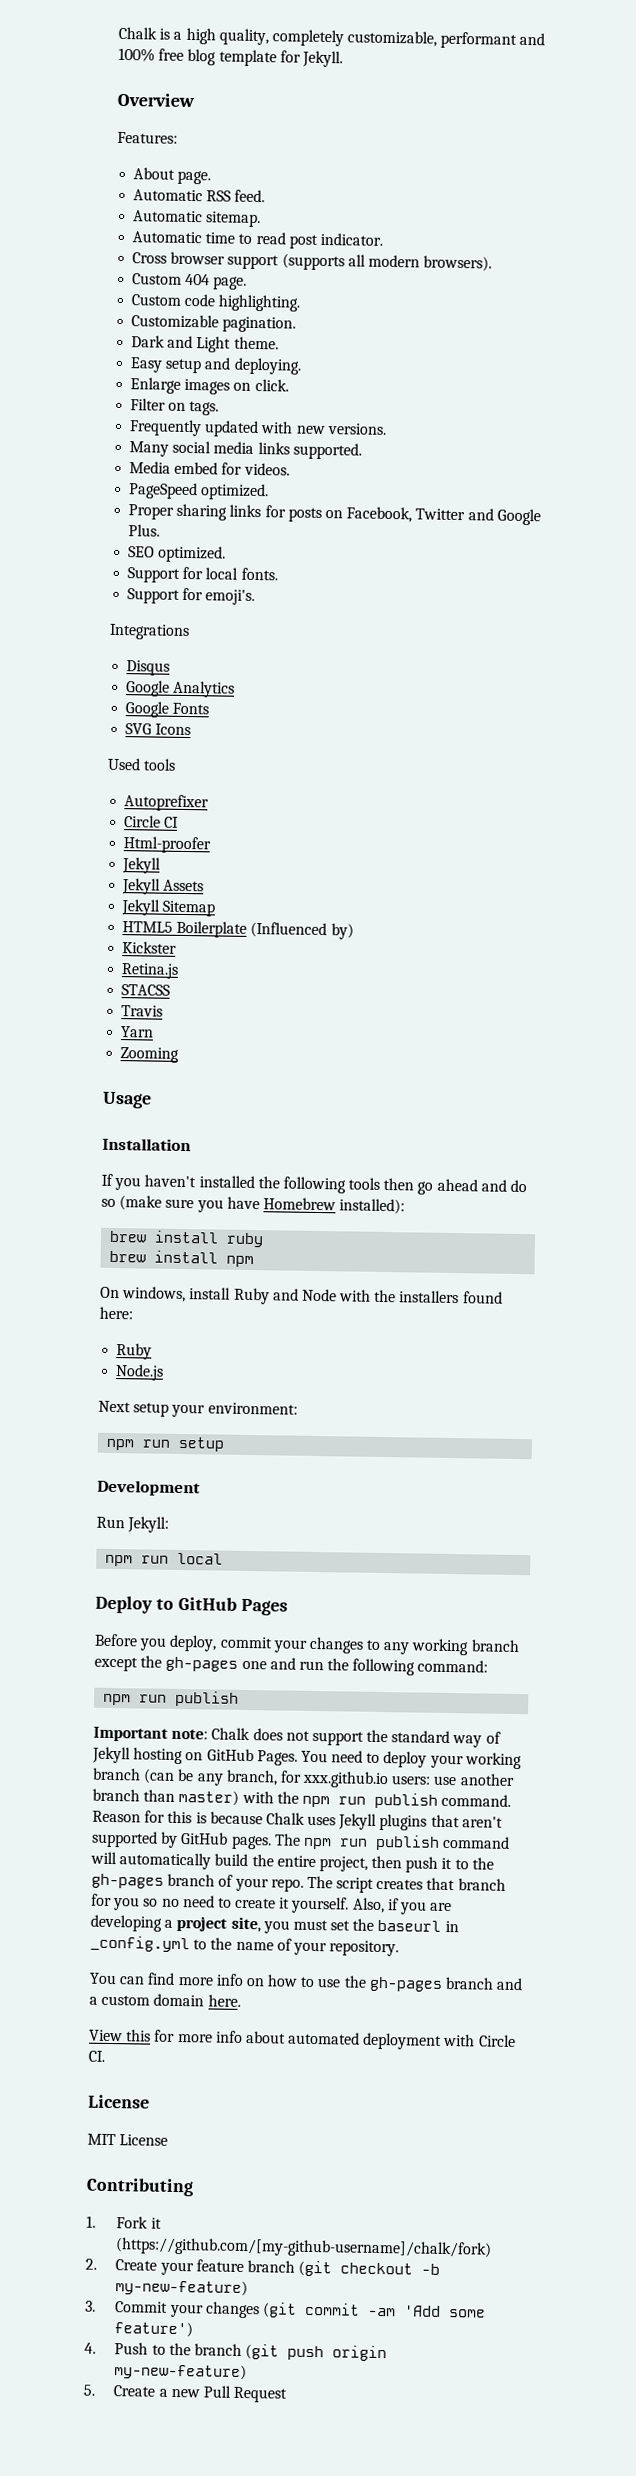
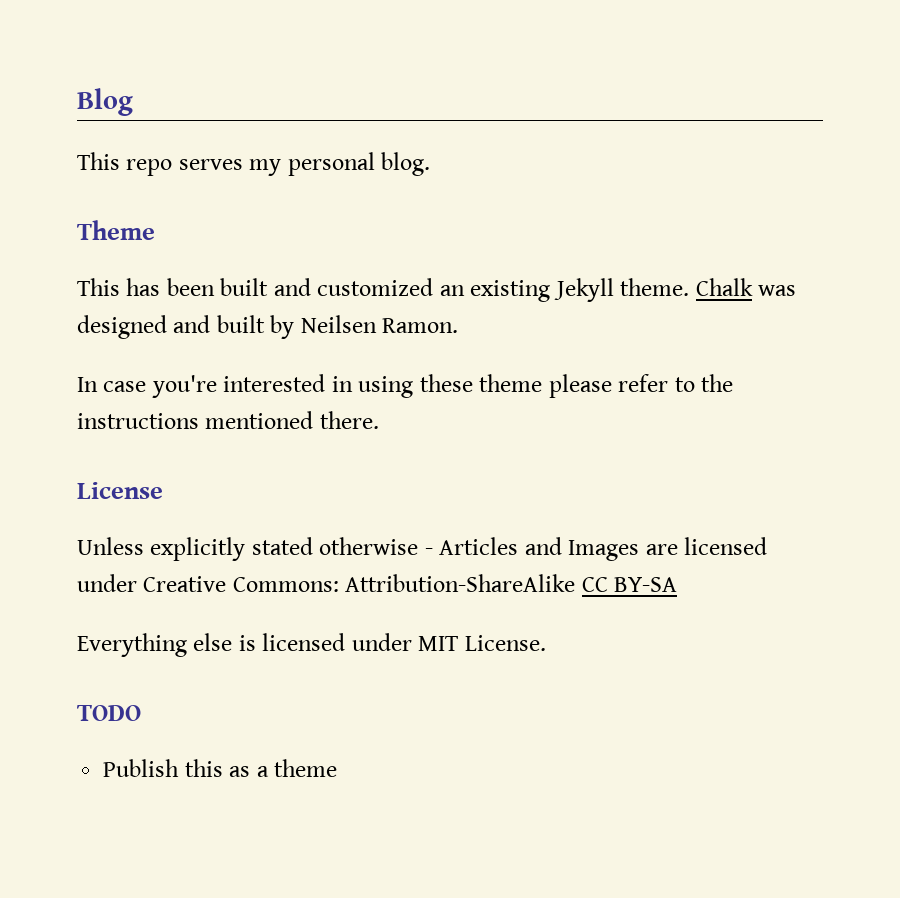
[118,26,546,49] [118,47,343,68] [117,92,195,108] [117,131,178,144] [133,167,212,185] [133,189,266,203] [133,210,262,228] [132,231,383,249] [132,251,493,272] [132,273,248,290] [131,293,301,312] [131,314,297,333] [131,335,279,353] [130,357,302,375] [130,377,289,395] [130,398,220,416] [129,419,387,438] [129,440,362,460] [129,461,290,476] [128,482,270,501] [128,503,541,526] [128,524,161,537] [128,545,227,563] [127,566,278,583] [127,587,256,606] [109,623,190,641] [126,660,171,676] [126,680,236,698] [125,701,210,718] [125,723,192,736] [107,757,177,771] [124,794,210,812] [124,815,180,828] [123,836,212,854] [122,857,162,874] [122,878,205,895] [121,899,216,917] [122,920,354,940] [122,941,178,954] [121,963,180,979] [121,984,171,996] [121,1005,164,1017] [120,1026,155,1038] [120,1047,180,1063] [102,1091,152,1109] [102,1137,191,1152] [101,1173,528,1195] [101,1195,406,1215] [109,1230,265,1248] [109,1250,255,1268] [100,1286,503,1305] [99,1306,133,1320] [116,1343,153,1360] [115,1364,165,1381] [98,1400,298,1418] [106,1436,226,1452] [97,1479,201,1497] [96,1516,170,1533] [105,1552,224,1567] [95,1595,288,1616] [94,1633,520,1656] [94,1655,489,1676] [103,1690,240,1707] [93,1726,501,1748] [92,1746,522,1770] [92,1767,515,1789] [92,1788,512,1809] [92,1810,503,1831] [91,1830,511,1851] [90,1851,494,1873] [91,1873,506,1893] [91,1893,453,1915] [90,1914,459,1934] [90,1935,400,1957] [89,1972,524,1992] [89,1993,241,2007] [89,2029,516,2050] [88,2050,105,2062] [88,2094,150,2109] [87,2133,169,2146] [86,2177,194,2197] [86,2215,162,2229] [115,2237,493,2259] [85,2258,441,2277] [115,2279,249,2297] [85,2300,486,2319] [114,2321,194,2338] [84,2342,388,2362] [114,2363,248,2381] [83,2384,288,2403] Chalk is a high quality, completely customizable, performant and 100% free blog template for Jekyll. // Overview // Features: // About page. // Automatic RSS feed. // Automatic sitemap. // Automatic time to read post indicator. // Cross browser support (supports all modern browsers). // Custom 404 page. // Custom code highlighting. // Customizable pagination. // Dark and Light theme. // Easy setup and deploying. // Enlarge images on click. // Filter on tags. // Frequently updated with new versions. // Many social media links supported. // Media embed for videos. // PageSpeed optimized. // Proper sharing links for posts on Facebook, Twitter and Google Plus. // SEO optimized. // Support for local fonts. // Support for emoji's. // Integrations // Disqus // Google Analytics // Google Fonts // SVG Icons // Used tools // Autoprefixer // Circle CI // Html-proofer // Jekyll // Jekyll Assets // Jekyll Sitemap // HTML5 Boilerplate (Influenced by) // Kickster // Retina.js // STACSS // Travis // Yarn // Zooming // Usage // Installation // If you haven't installed the following tools then go ahead and do so (make sure you have Homebrew installed): // brew install ruby // brew install npm // On windows, install Ruby and Node with the installers found here: // Ruby // Node.js // Next setup your environment: // npm run setup // Development // Run Jekyll: // npm run local // Deploy to GitHub Pages // Before you deploy, commit your changes to any working branch except the gh-pages one and run the following command: // npm run publish // Important note: Chalk does not support the standard way of Jekyll hosting on GitHub Pages. You need to deploy your working branch (can be any branch, for xxx.github.io users: use another branch than master) with the npm run publish command. Reason for this is because Chalk uses Jekyll plugins that aren't supported by GitHub pages. The npm run publish command will automatically build the entire project, then push it to the gh-pages branch of your repo. The script creates that branch for you so no need to create it yourself. Also, if you are developing a project site, you must set the baseurl in _config.yml to the name of your repository. // You can find more info on how to use the gh-pages branch and a custom domain here. // View this for more info about automated deployment with Circle CI. // License // MIT License // Contributing // 1. Fork it (https://github.com/[my-github-username]/chalk/fork) // 2. Create your feature branch (git checkout -b my-new-feature) // 3. Commit your changes (git commit -am 'Add some feature') // 4. Push to the branch (git push origin my-new-feature) // 5. Create a new Pull Request -> [77,88,133,116] [77,152,431,176] [77,220,155,240] [77,278,797,302] [77,315,459,339] [77,374,734,398] [77,411,379,429] [77,482,163,499] [77,537,768,561] [77,574,678,592] [77,633,546,657] [77,705,141,721] [103,759,338,777] Blog // This repo serves my personal blog. // Theme // This has been built and customized an existing Jekyll theme. Chalk was designed and built by Neilsen Ramon. // In case you're interested in using these theme please refer to the instructions mentioned there. // License // Unless explicitly stated otherwise - Articles and Images are licensed under Creative Commons: Attribution-ShareAlike CC BY-SA // Everything else is licensed under MIT License. // TODO // Publish this as a theme

